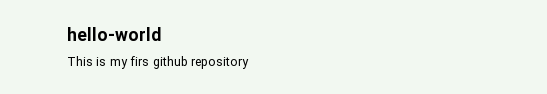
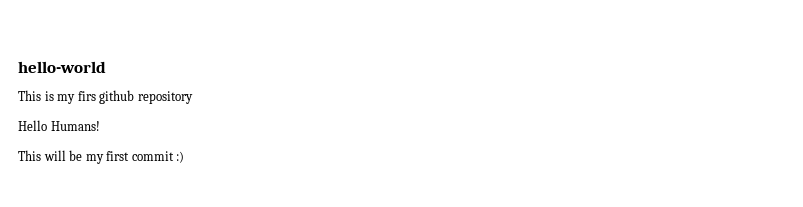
(249, 63) none -> [18,120,100,131] [18,150,185,164] // Hello Humans! // This will be my first commit :)

